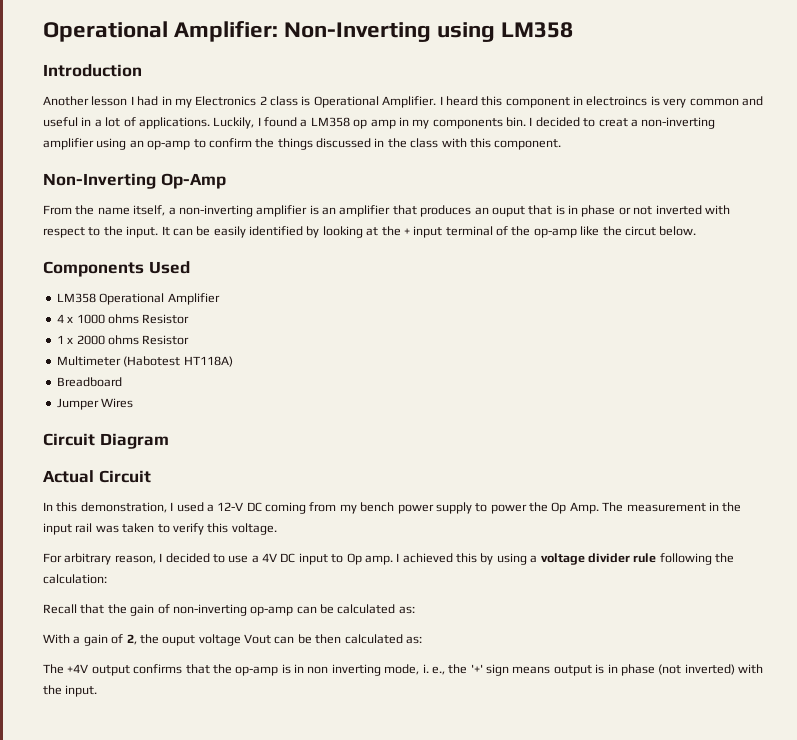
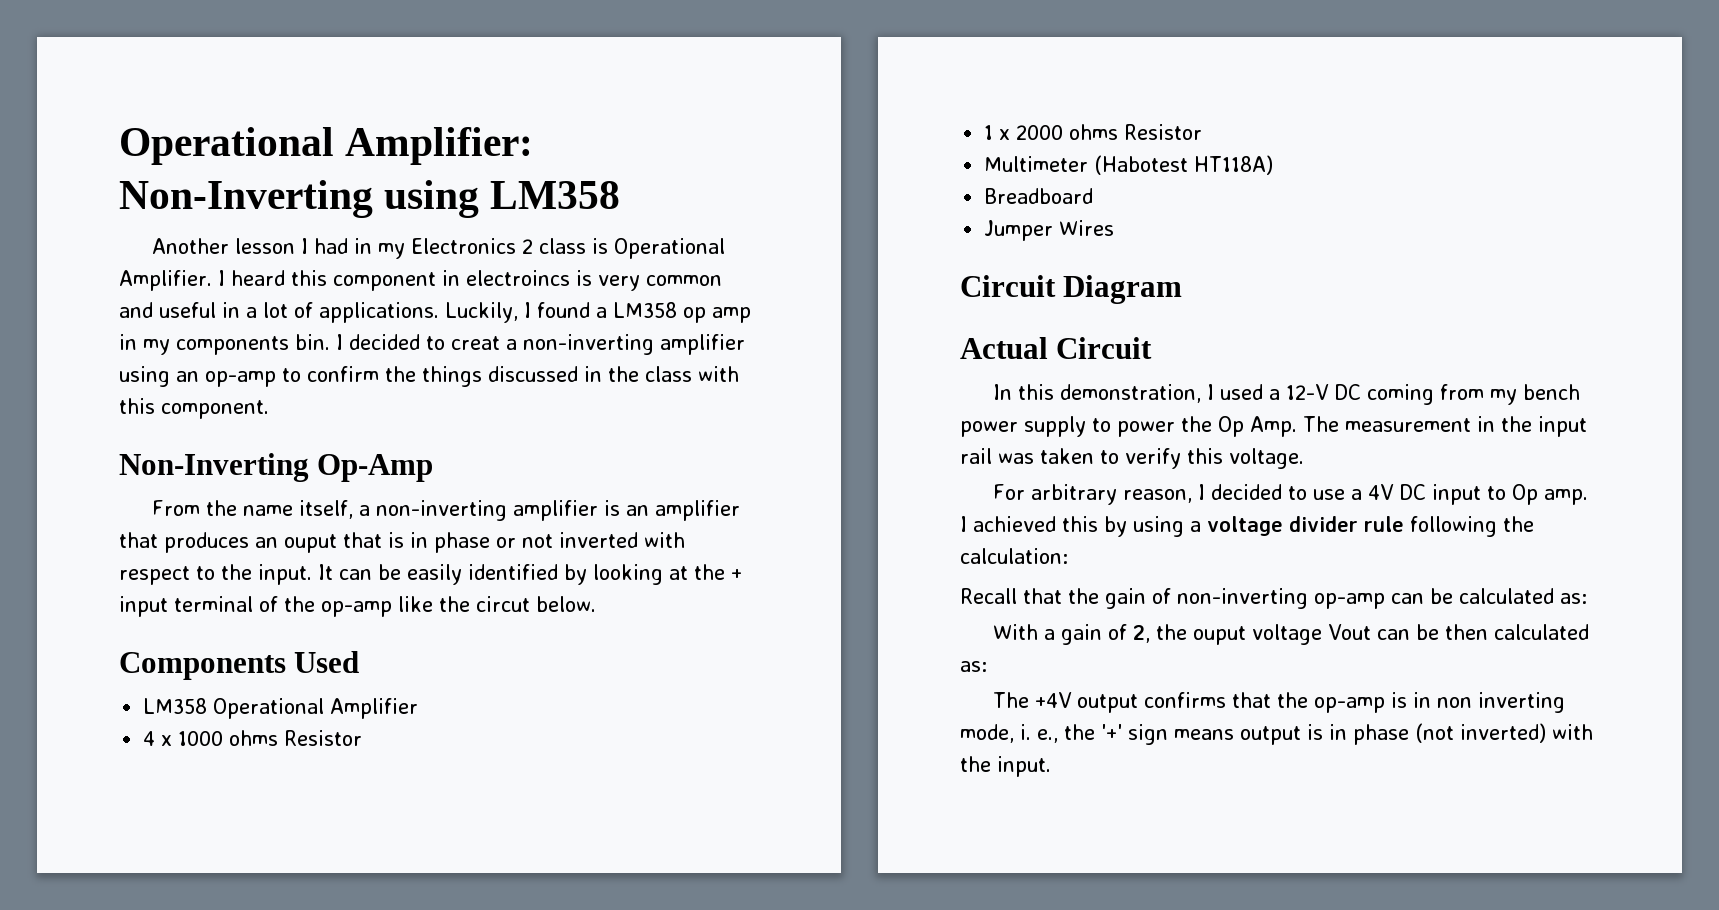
[43,64,142,77] // Introduction -> (621, 195) none

